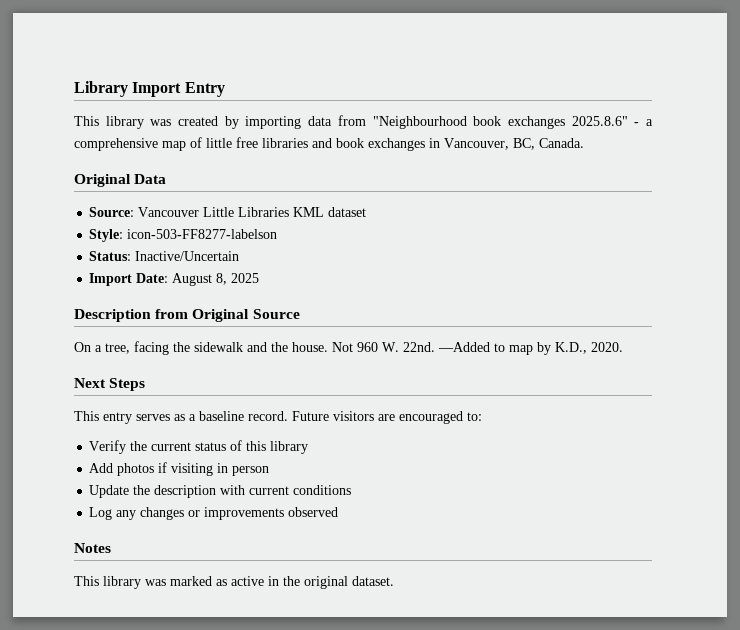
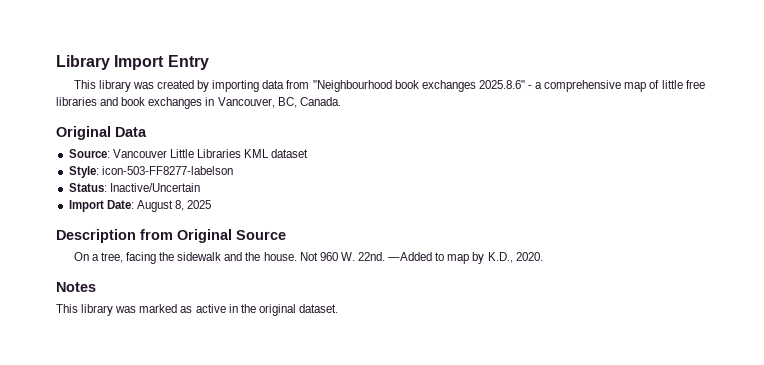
[74,378,146,391] [74,411,482,424] [89,440,309,454] [89,462,270,476] [89,485,352,498] [89,507,339,520] // Next Steps // This entry serves as a baseline record. Future visitors are encouraged to: // Verify the current status of this library // Add photos if visiting in person // Update the description with current conditions // Log any changes or improvements observed -> (543, 256) none

